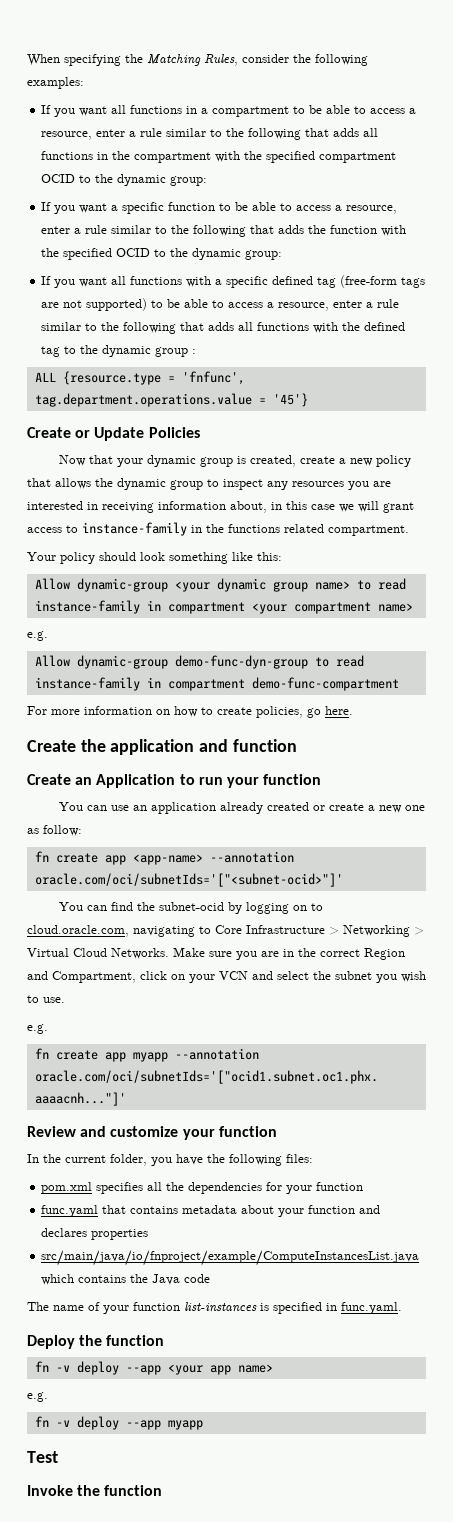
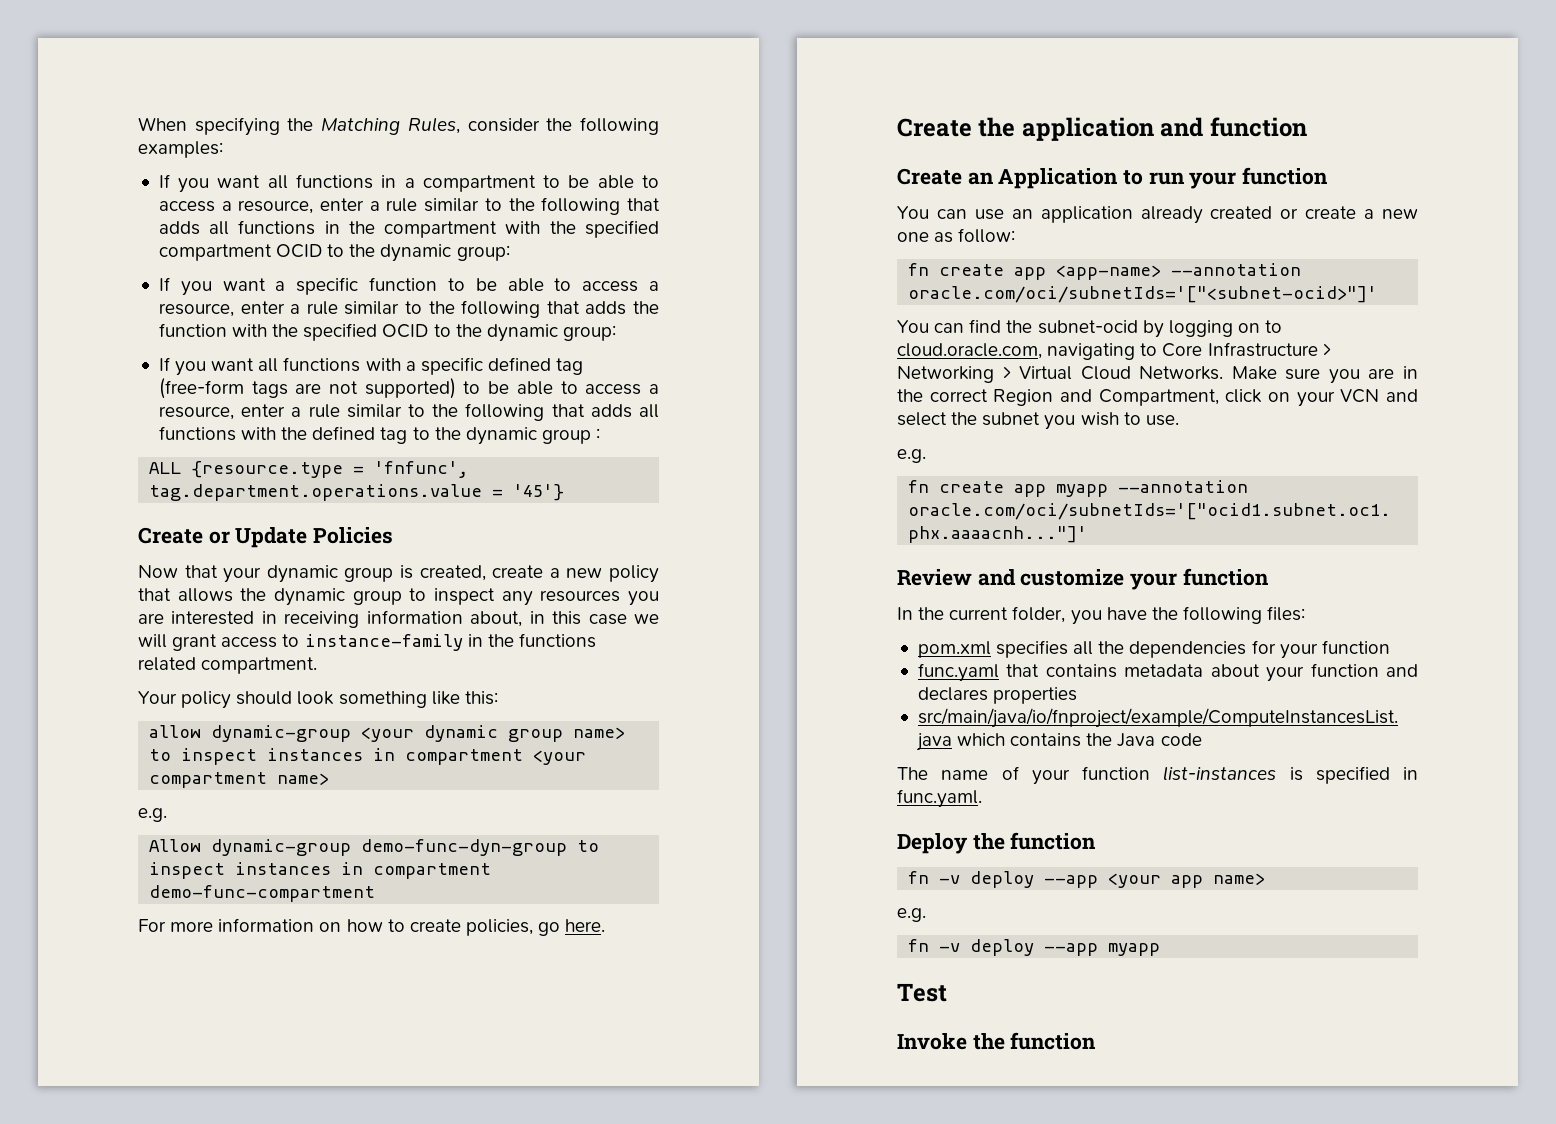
[34,578,70,590] Allow -> [149,725,202,738] allow
[377,578,406,590] [34,600,140,614] read instance-family -> [181,748,364,765] inspect instances
[335,655,364,667] [34,677,140,691] read instance-family -> [149,862,332,879] inspect instances

